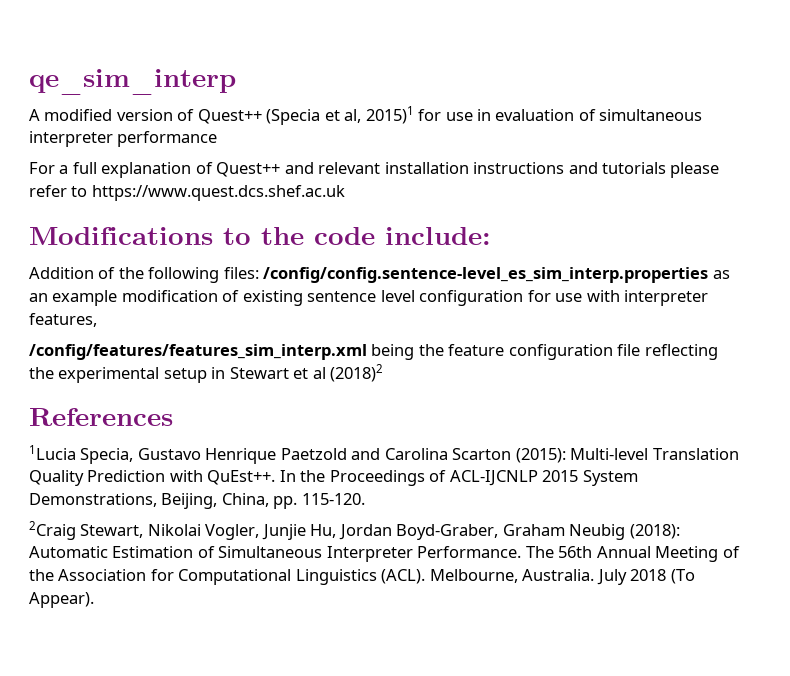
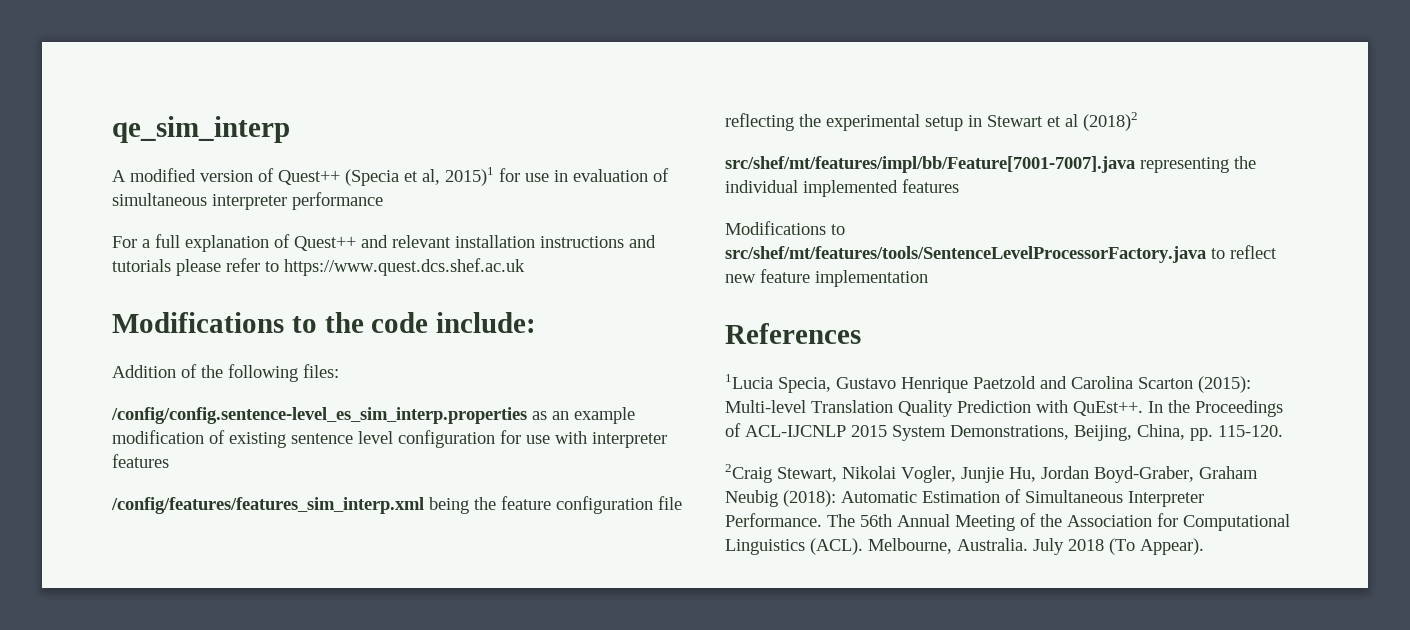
(259, 273) none -> (339, 371) //
[29,313,97,327] features, -> [112,454,169,468] features
(384, 373) none -> [725,156,1256,173] [725,179,959,197] [725,221,845,235] [725,245,1277,263] [725,269,928,287] // src/shef/mt/features/impl/bb/Feature[7001-7007].java representing the individual implemented features // Modifications to src/shef/mt/features/tools/SentenceLevelProcessorFactory.java to reflect new feature implementation

